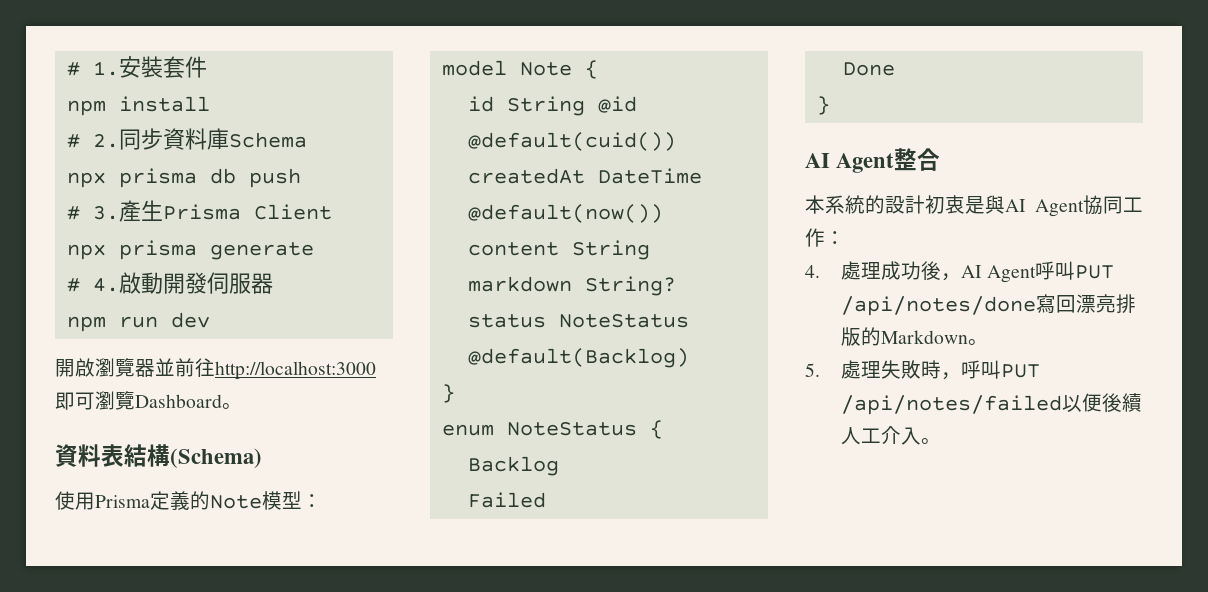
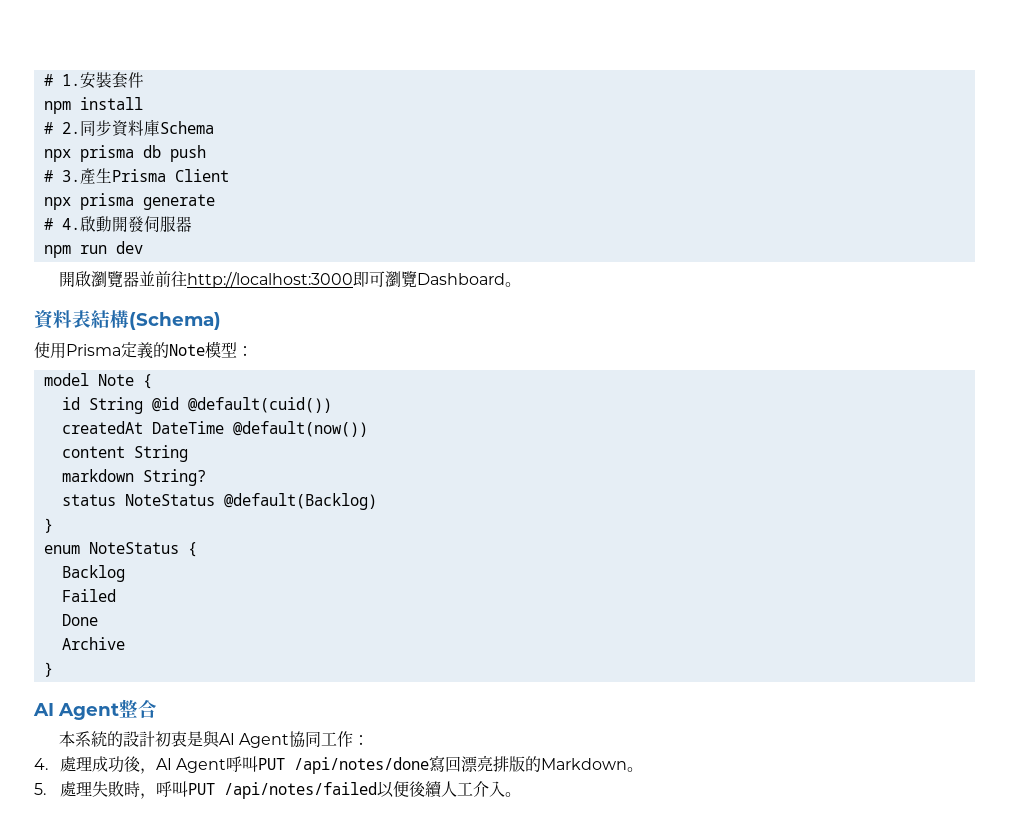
(895, 69) none -> [61,637,125,650] // Archive

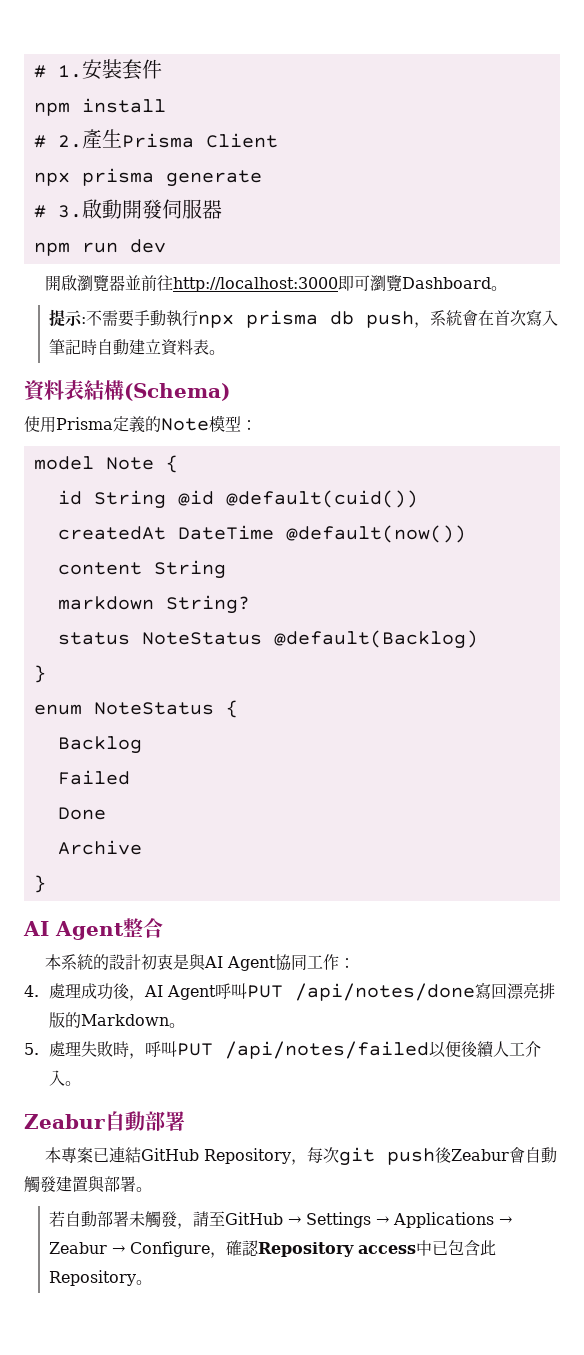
[79,119,214,137] [43,145,206,162] [43,170,80,182] 同步資料庫Schema // npx prisma db push // # 3. -> (82, 141) none
[61,218,80,230] 4. -> [57,205,82,218] 3.
(521, 284) none -> [49,309,559,328] [49,339,226,356] // 提示:不需要手動執行npx prisma db push，系統會在首次寫入筆記時自動建立資料表。
(522, 794) none -> [24,1111,185,1131] [44,1146,557,1166] [24,1176,152,1193] [49,1211,513,1229] [49,1240,497,1258] [49,1270,153,1286] // Zeabur自動部署 // 本專案已連結GitHub Repository，每次git push後Zeabur會自動觸發建置與部署。 // 若自動部署未觸發，請至GitHub → Settings → Applications → Zeabur → Configure，確認Repository access中已包含此Repository。

